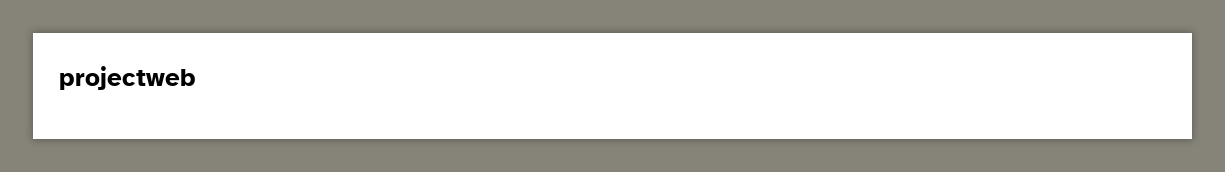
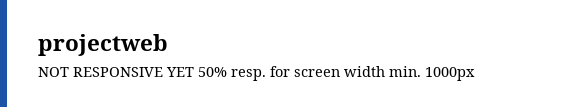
(196, 78) none -> [38,66,475,81] // NOT RESPONSIVE YET 50% resp. for screen width min. 1000px

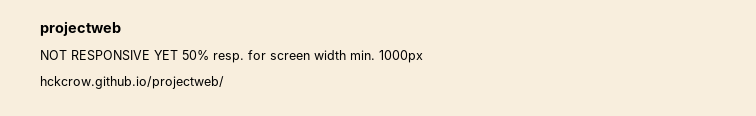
(475, 74) none -> [40,76,224,89] // hckcrow.github.io/projectweb/

